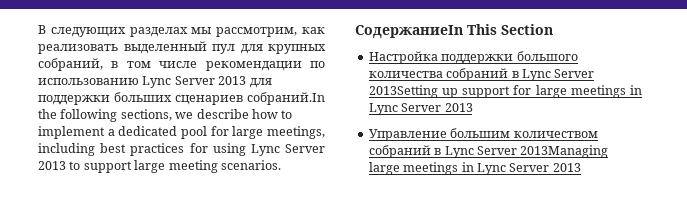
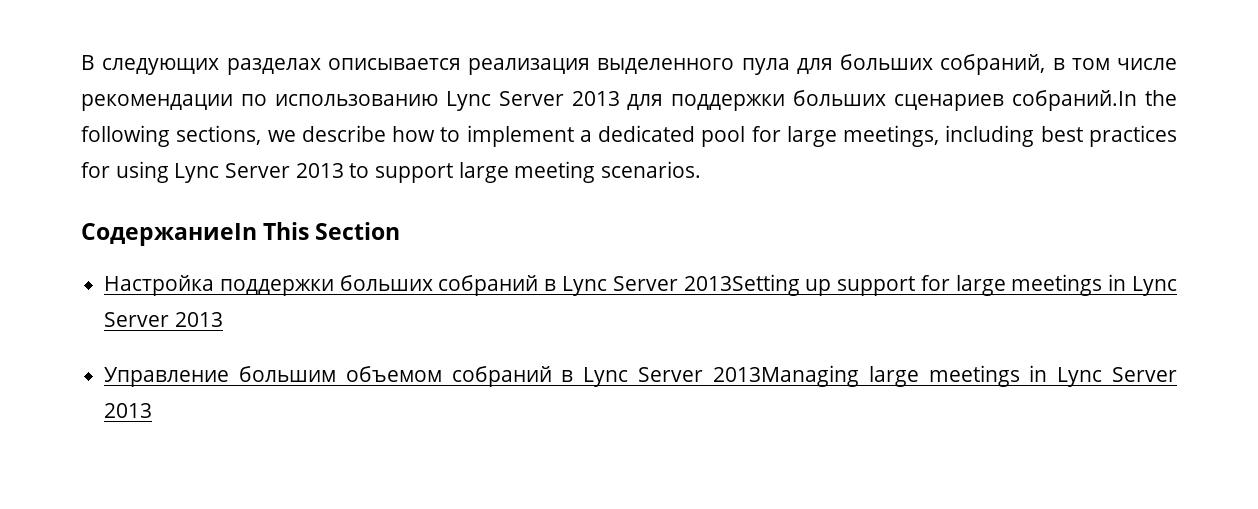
[191,27,326,37] [38,41,326,54] мы рассмотрим, как реализовать выделенный пул для крупных -> [327,54,933,75] описывается реализация выделенного пула для больших
[516,51,578,61] [368,71,443,78] большого количества -> [339,275,433,291] больших
[513,131,598,138] количеством -> [345,366,442,382] объемом

